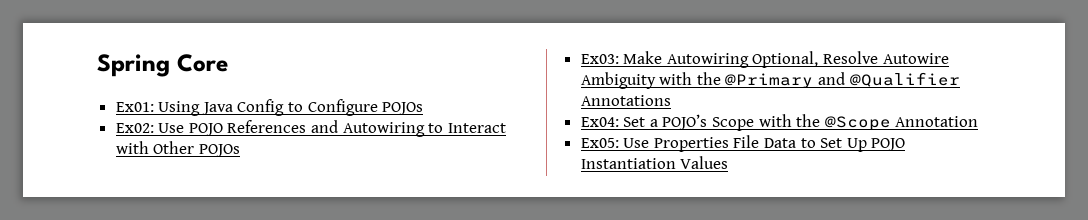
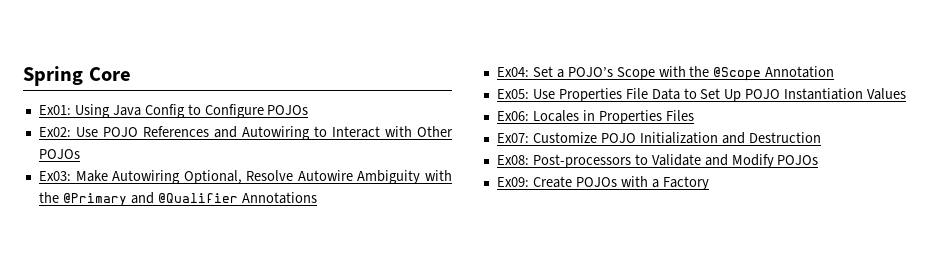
(729, 162) none -> [496,110,694,124] [496,132,821,144] [496,154,819,168] [496,176,709,190] // Ex06: Locales in Properties Files // Ex07: Customize POJO Initialization and Destruction // Ex08: Post-processors to Validate and Modify POJOs // Ex09: Create POJOs with a Factory

